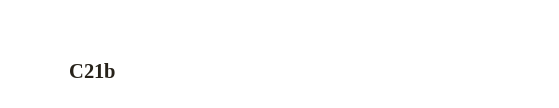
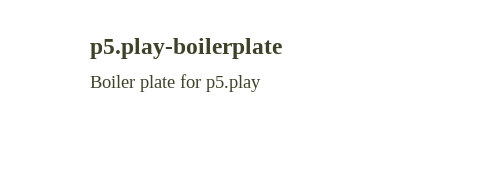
[69,63,115,78] C21b -> [90,38,282,59] [90,74,261,92] p5.play-boilerplate // Boiler plate for p5.play

